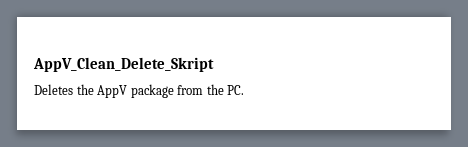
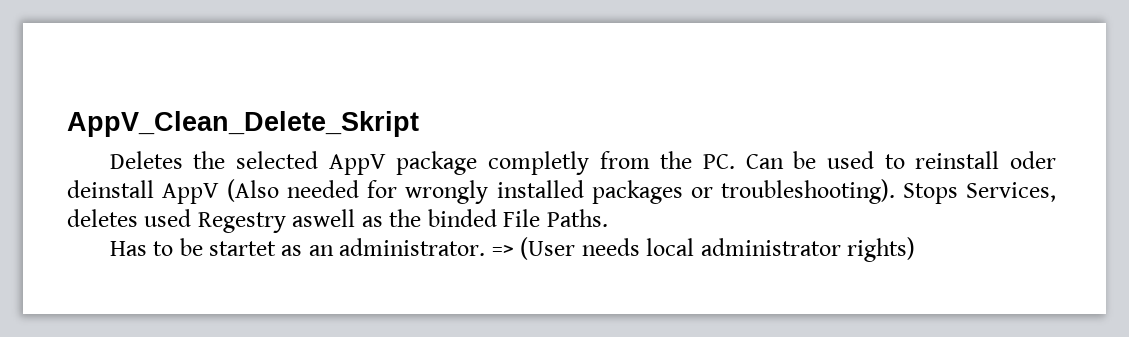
(94, 89) none -> [235,151,318,169] selected
(174, 91) none -> [487,151,589,175] completly
(245, 90) none -> [745,151,1056,169] [67,179,1057,204] [67,209,608,233] [109,237,916,262] Can be used to reinstall oder deinstall AppV (Also needed for wrongly installed packages or troubleshooting). Stops Services, deletes used Regestry aswell as the binded File Paths. // Has to be startet as an administrator. => (User needs local administrator rights)

